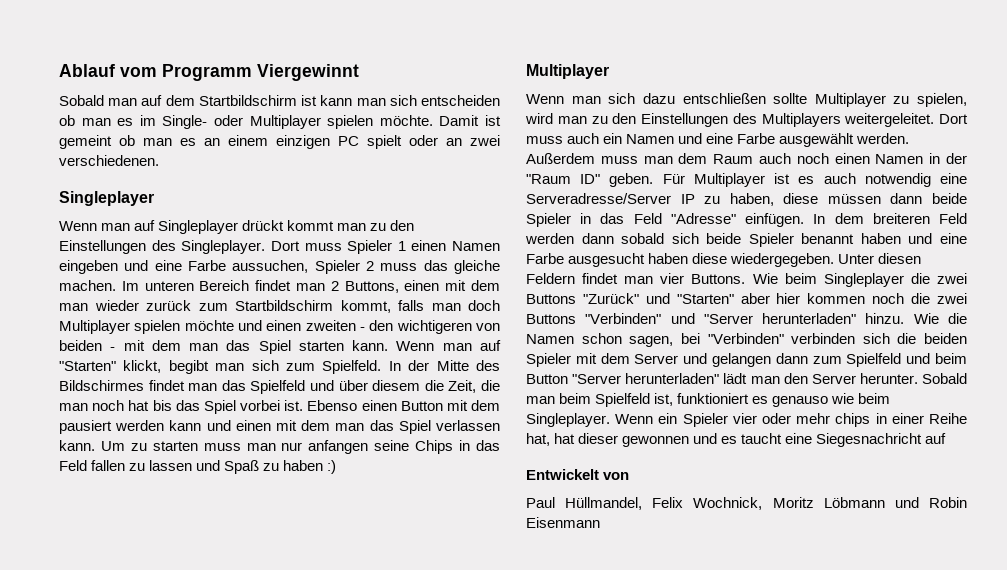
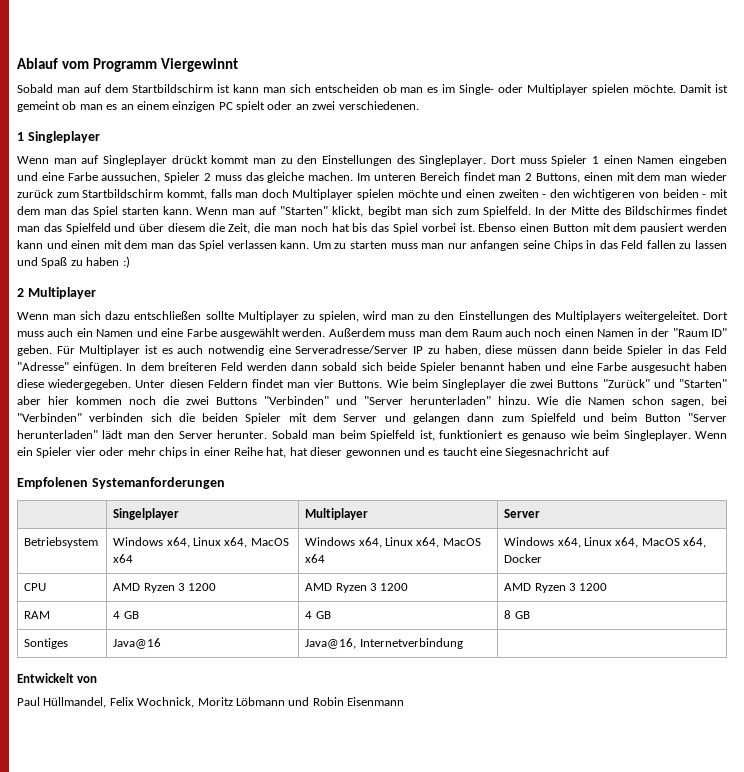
(159, 160) none -> [17,132,24,141] 1
(337, 467) none -> [17,288,24,297] 2
(947, 438) none -> [17,477,225,489] [113,508,180,520] [305,508,369,520] [504,509,541,518] [24,537,99,548] [113,537,289,548] [113,554,134,563] [305,537,481,548] [305,554,326,563] [504,537,707,548] [504,554,543,563] [24,583,47,591] [113,583,217,593] [305,583,409,593] [504,583,608,593] [24,611,51,619] [113,611,139,619] [305,611,331,619] [504,610,530,619] [24,638,69,649] [113,638,162,649] [305,638,463,649] // Empfolenen Systemanforderungen // | Singelplayer | Multiplayer | Server // Betriebsystem | Windows x64, Linux x64, MacOS x64 | Windows x64, Linux x64, MacOS x64 | Windows x64, Linux x64, MacOS x64, Docker // CPU | AMD Ryzen 3 1200 | AMD Ryzen 3 1200 | AMD Ryzen 3 1200 // RAM | 4 GB | 4 GB | 8 GB // Sontiges | Java@16 | Java@16, Internetverbindung |

